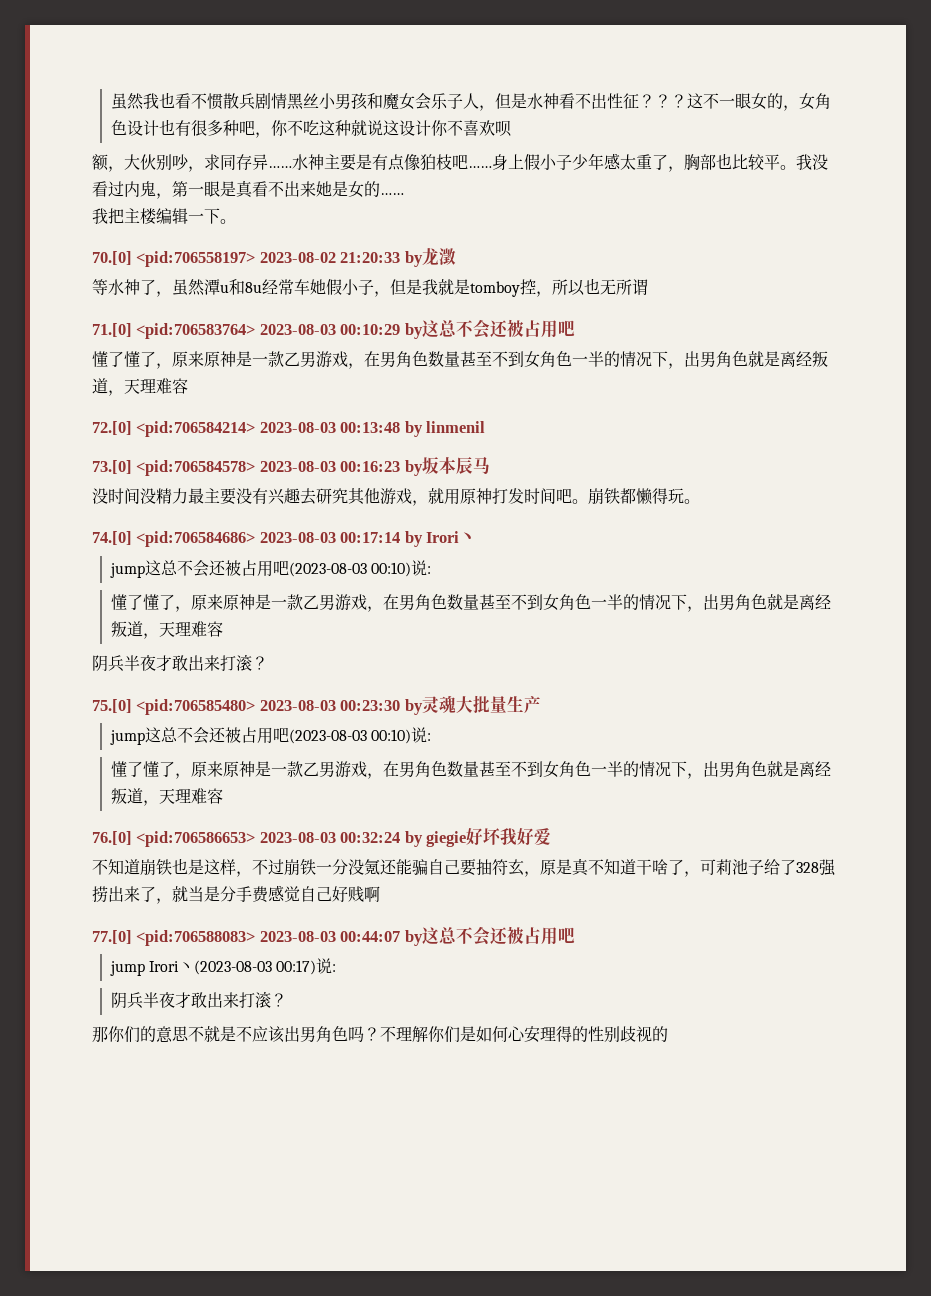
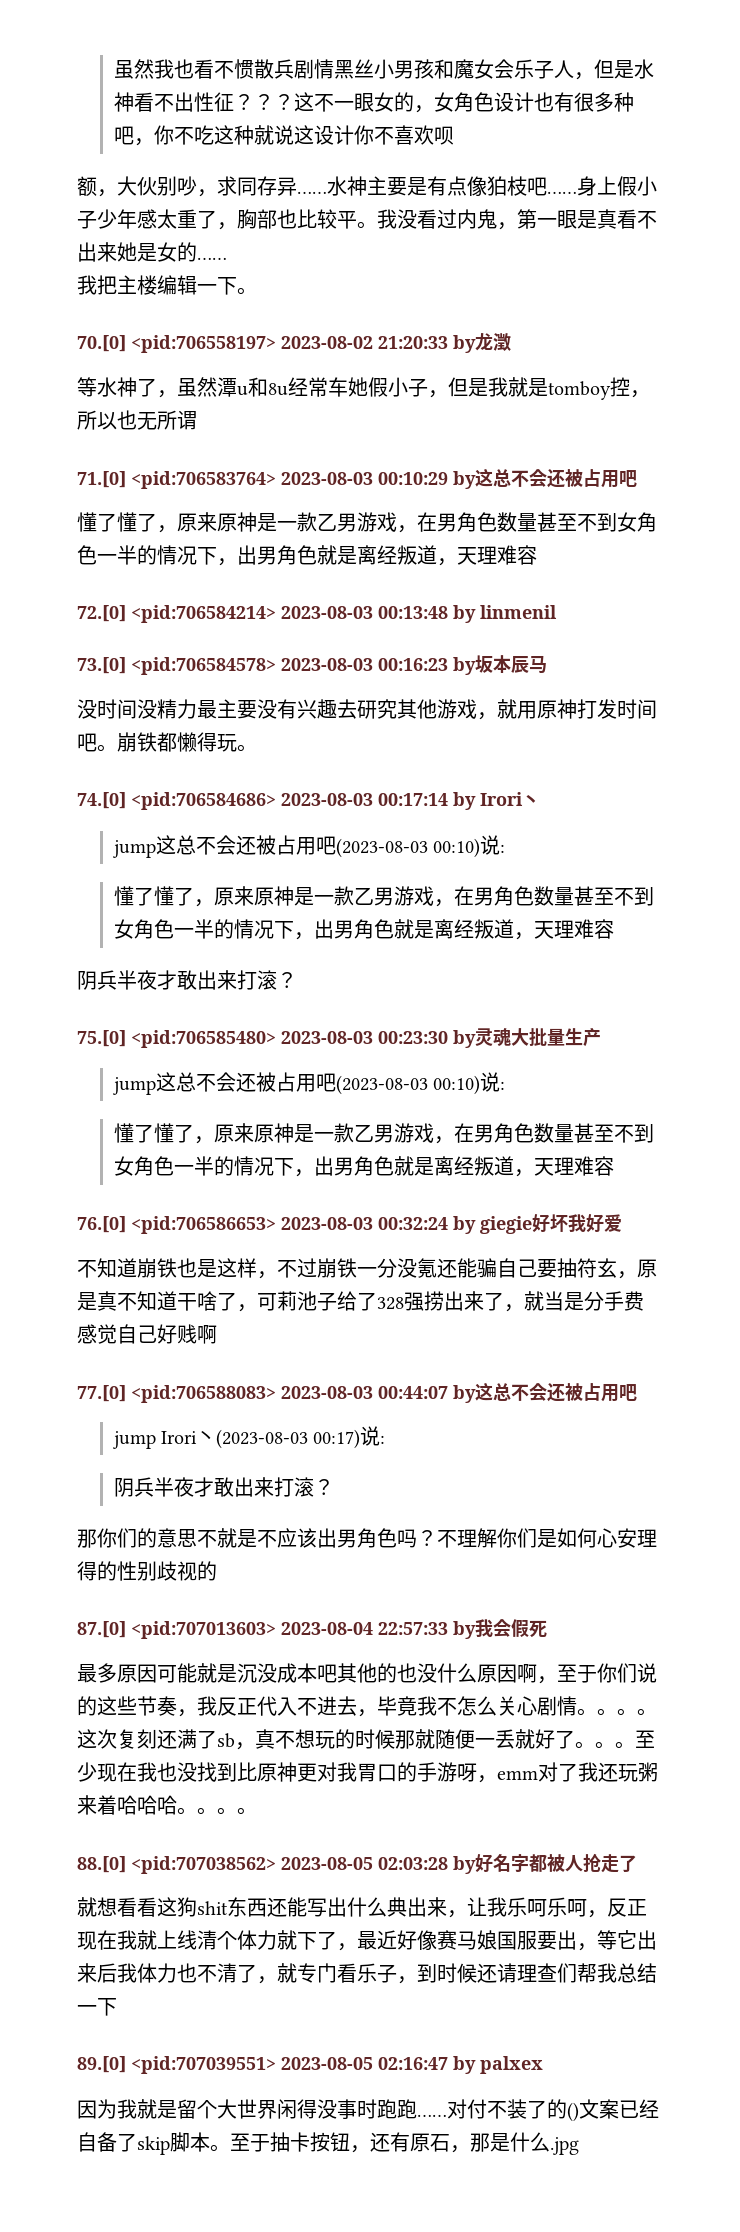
(668, 1034) none -> [77,1619,547,1639] [77,1663,657,1684] [77,1696,657,1717] [77,1729,655,1750] [77,1762,658,1783] [77,1795,257,1815] [77,1853,637,1874] [77,1897,647,1918] [77,1930,657,1951] [77,1963,657,1984] [77,1998,117,2016] [77,2056,543,2074] [77,2099,659,2122] [77,2132,579,2155] // 87.[0] <pid:707013603> 2023-08-04 22:57:33 by我会假死 // 最多原因可能就是沉没成本吧其他的也没什么原因啊，至于你们说的这些节奏，我反正代入不进去，毕竟我不怎么关心剧情。。。。这次复刻还满了sb，真不想玩的时候那就随便一丢就好了。。。至少现在我也没找到比原神更对我胃口的手游呀，emm对了我还玩粥来着哈哈哈。。。。 // 88.[0] <pid:707038562> 2023-08-05 02:03:28 by好名字都被人抢走了 // 就想看看这狗shit东西还能写出什么典出来，让我乐呵乐呵，反正现在我就上线清个体力就下了，最近好像赛马娘国服要出，等它出来后我体力也不清了，就专门看乐子，到时候还请理查们帮我总结一下 // 89.[0] <pid:707039551> 2023-08-05 02:16:47 by palxex // 因为我就是留个大世界闲得没事时跑跑……对付不装了的()文案已经自备了skip脚本。至于抽卡按钮，还有原石，那是什么.jpg

